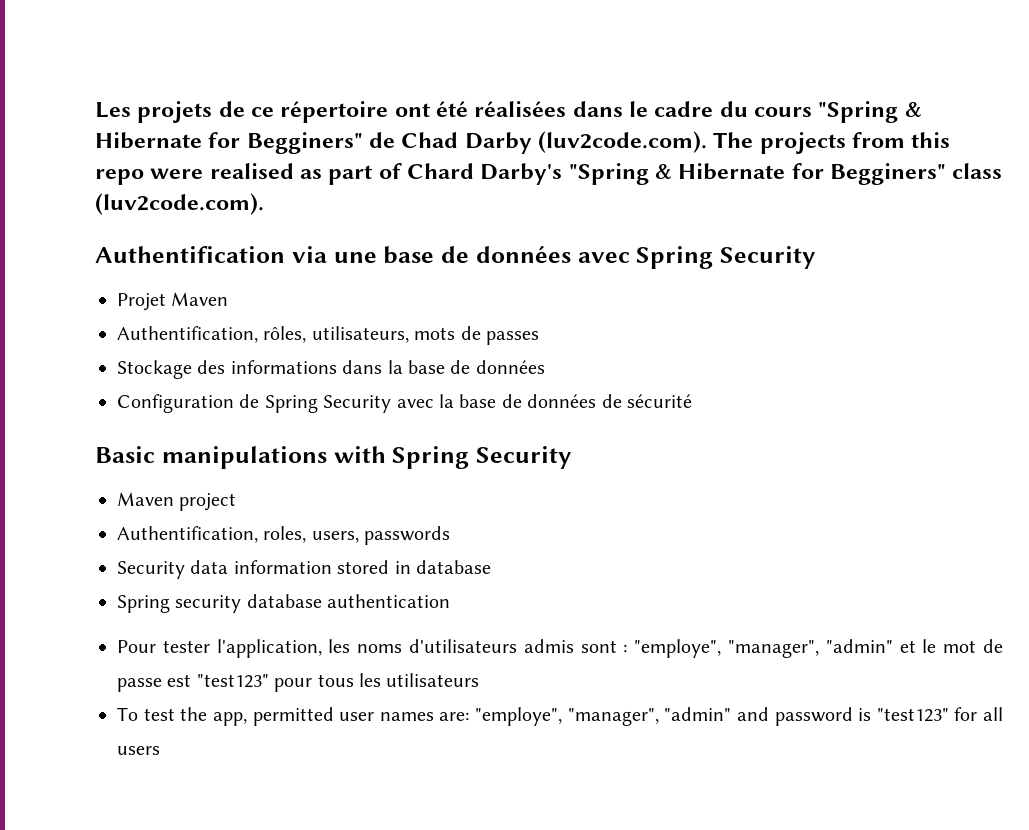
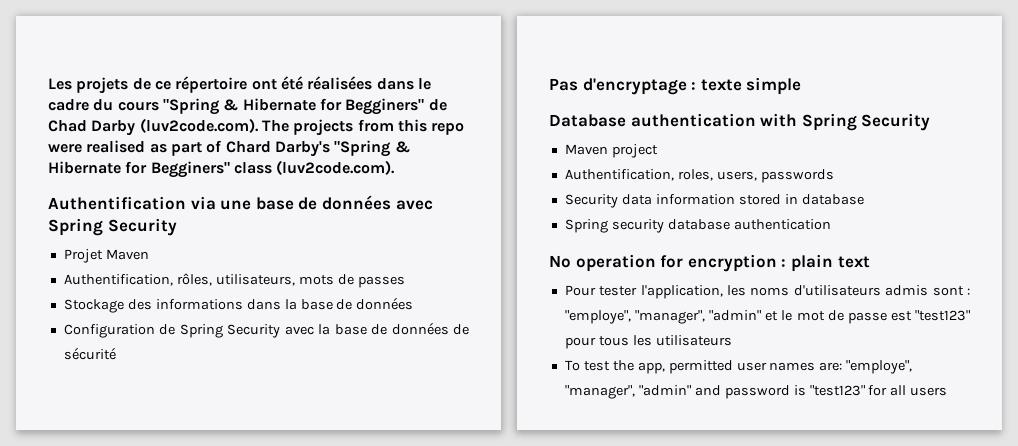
[95,446,327,469] Basic manipulations -> [549,77,802,95] [549,113,756,127] Pas d'encryptage : texte simple // Database authentication
(451, 601) none -> [549,254,870,272] // No operation for encryption : plain text

